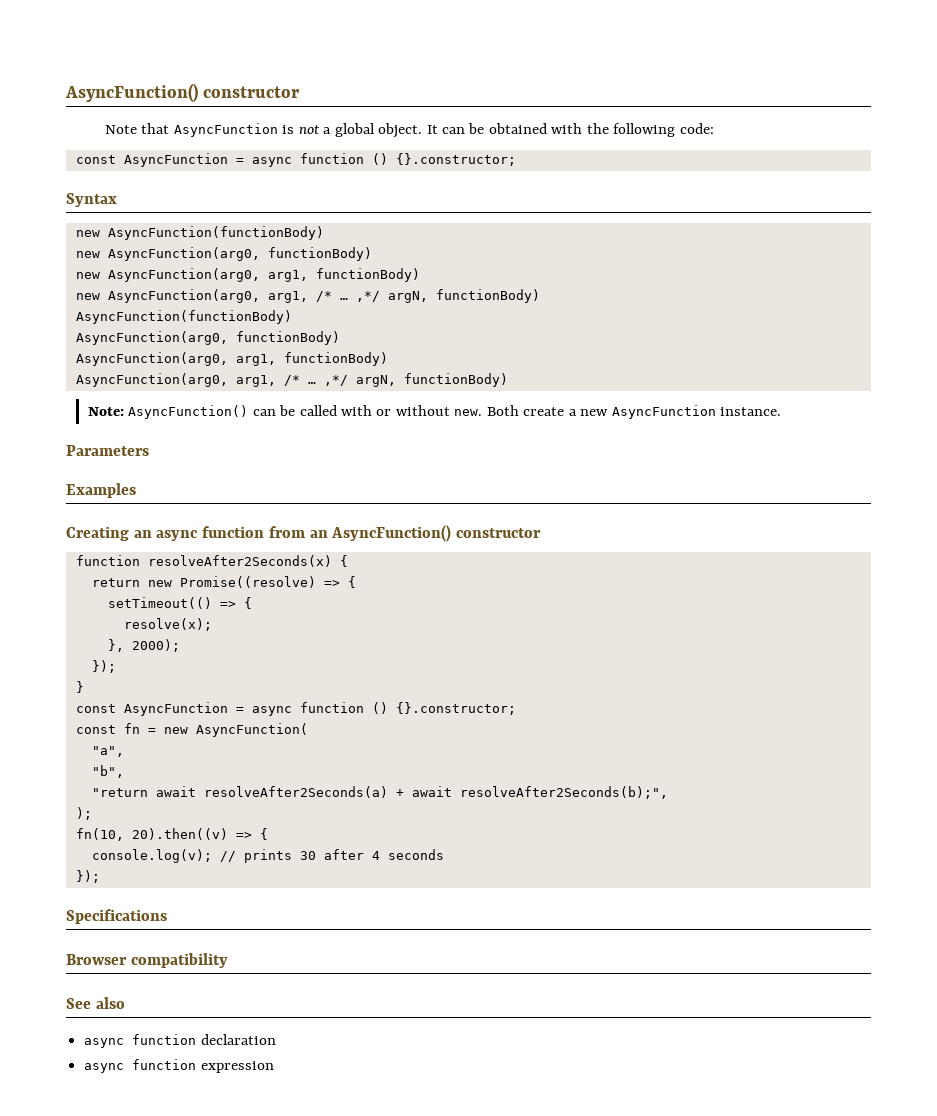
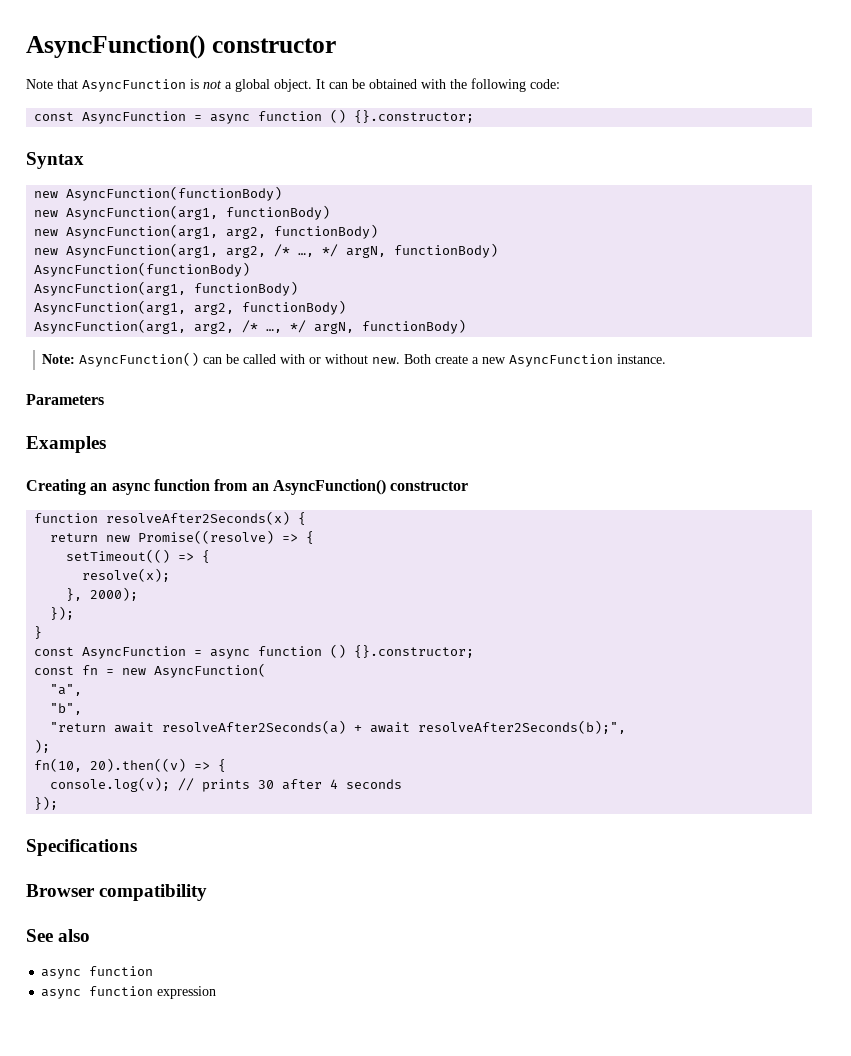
[107,247,372,261] [75,268,420,282] [75,289,380,303] AsyncFunction(arg0, functionBody) // new AsyncFunction(arg0, arg1, functionBody) // new AsyncFunction(arg0, arg1, /* … ,*/ -> [66,205,331,220] [34,224,379,239] [34,243,339,258] AsyncFunction(arg1, functionBody) // new AsyncFunction(arg1, arg2, functionBody) // new AsyncFunction(arg1, arg2, /* …, */
[75,331,340,345] [75,352,388,366] [75,373,348,387] AsyncFunction(arg0, functionBody) // AsyncFunction(arg0, arg1, functionBody) // AsyncFunction(arg0, arg1, /* … ,*/ -> [34,281,299,296] [34,300,347,315] [34,319,307,334] AsyncFunction(arg1, functionBody) // AsyncFunction(arg1, arg2, functionBody) // AsyncFunction(arg1, arg2, /* …, */
[200,1034,276,1045] declaration -> (154, 971) none

